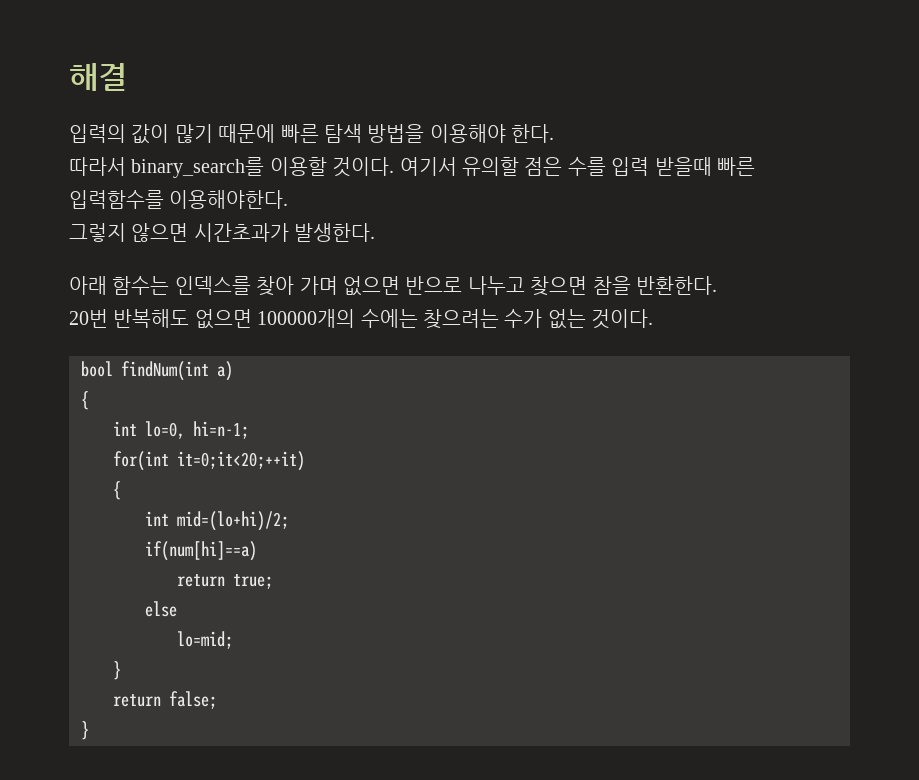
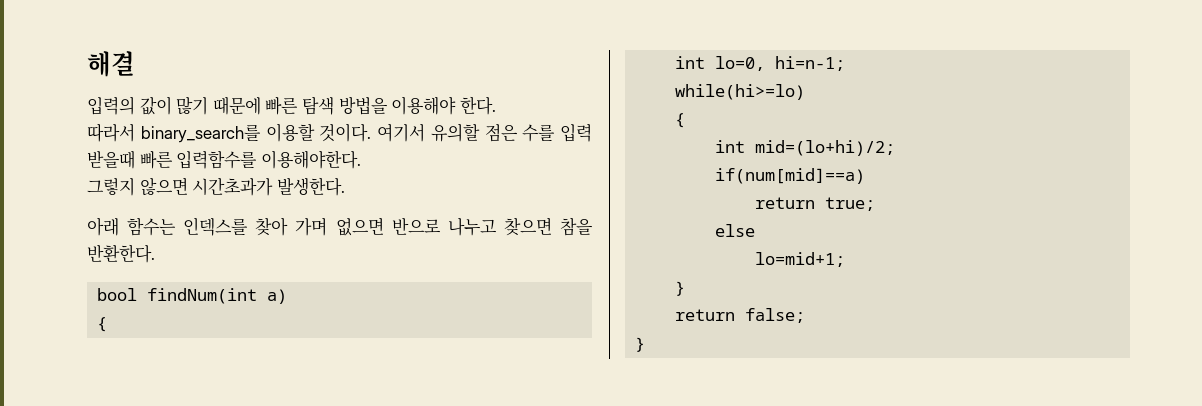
[69,309,654,329] // 20번 반복해도 없으면 100000개의 수에는 찾으려는 수가 없는 것이다. -> (155, 253) none
[113,451,305,471] for(int it=0;it<20;++it) -> [675,84,806,100] while(hi>=lo)
[145,541,257,561] if(num[hi]==a) -> [715,168,866,184] if(num[mid]==a)
[177,631,233,649] lo=mid; -> [755,252,846,267] lo=mid+1;

